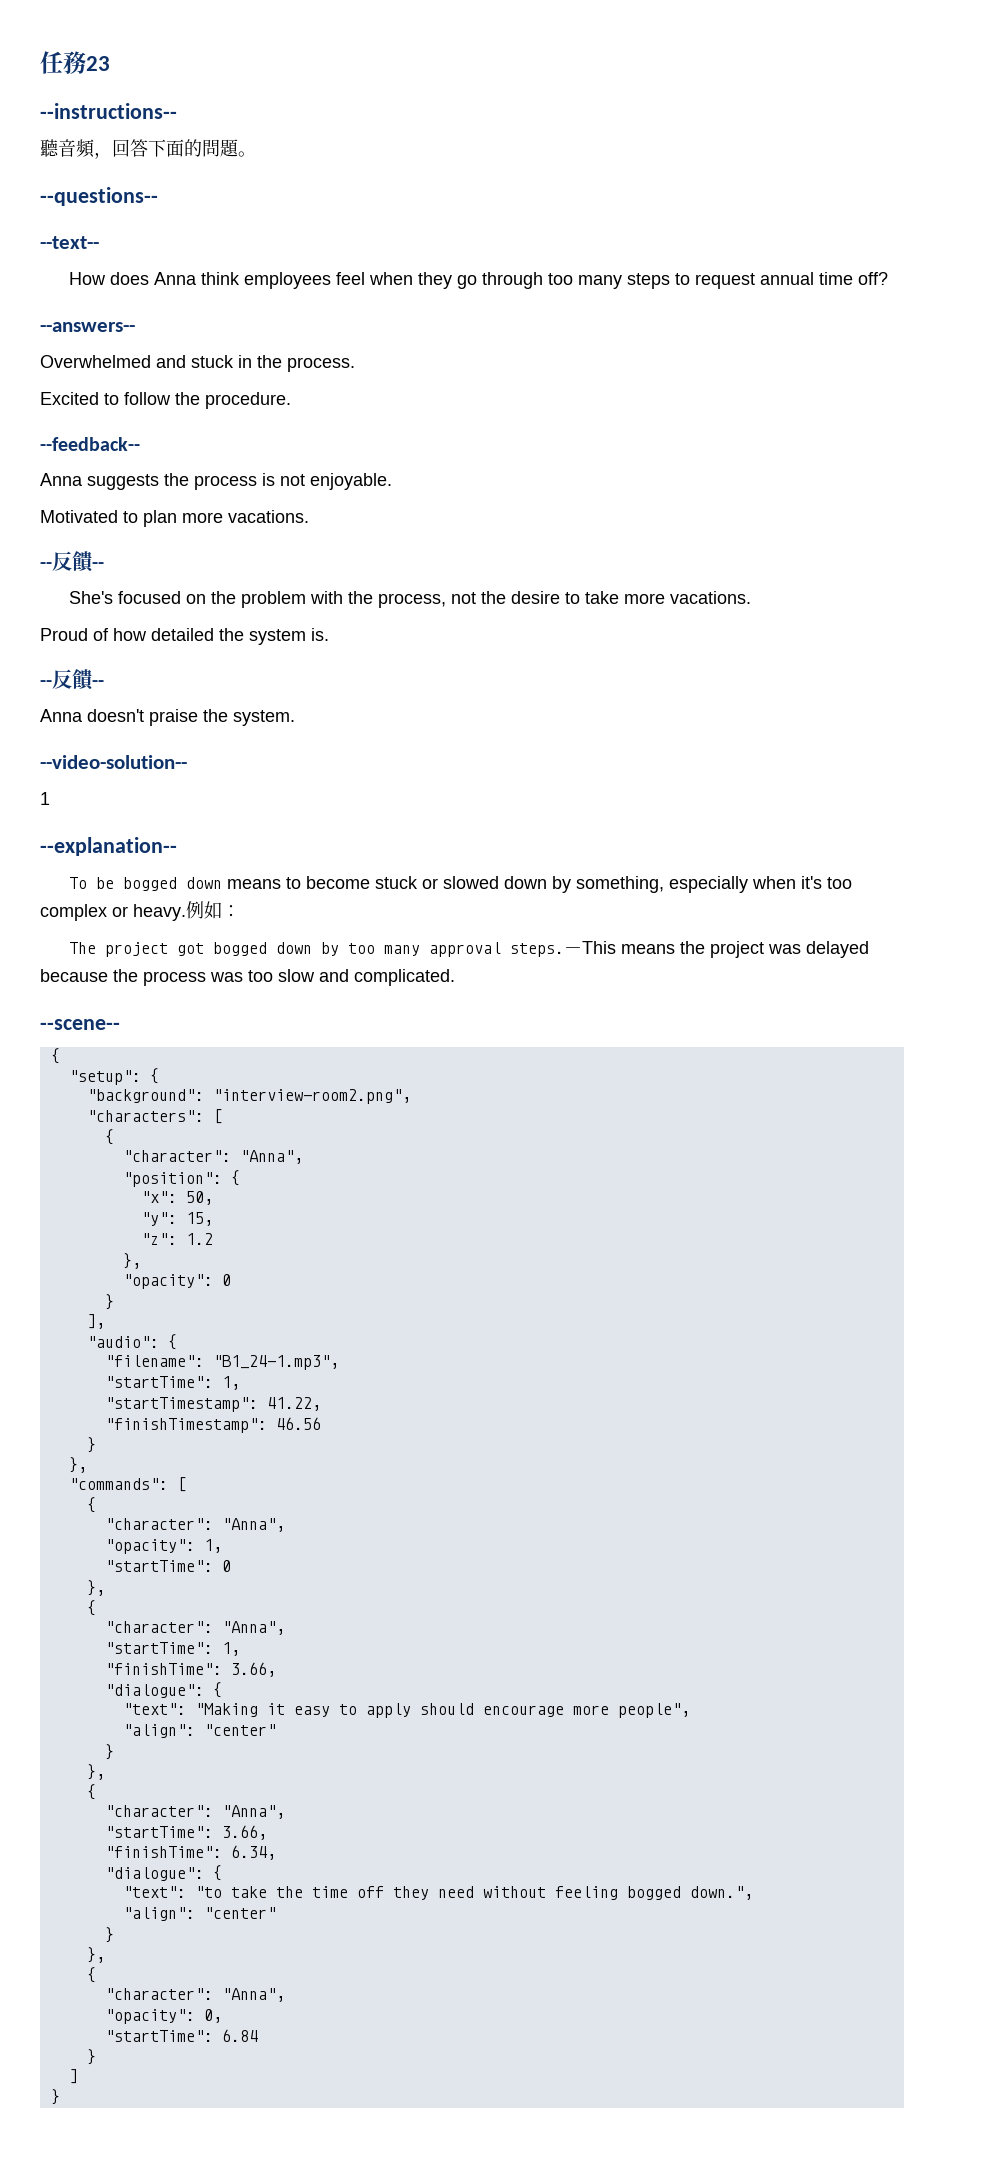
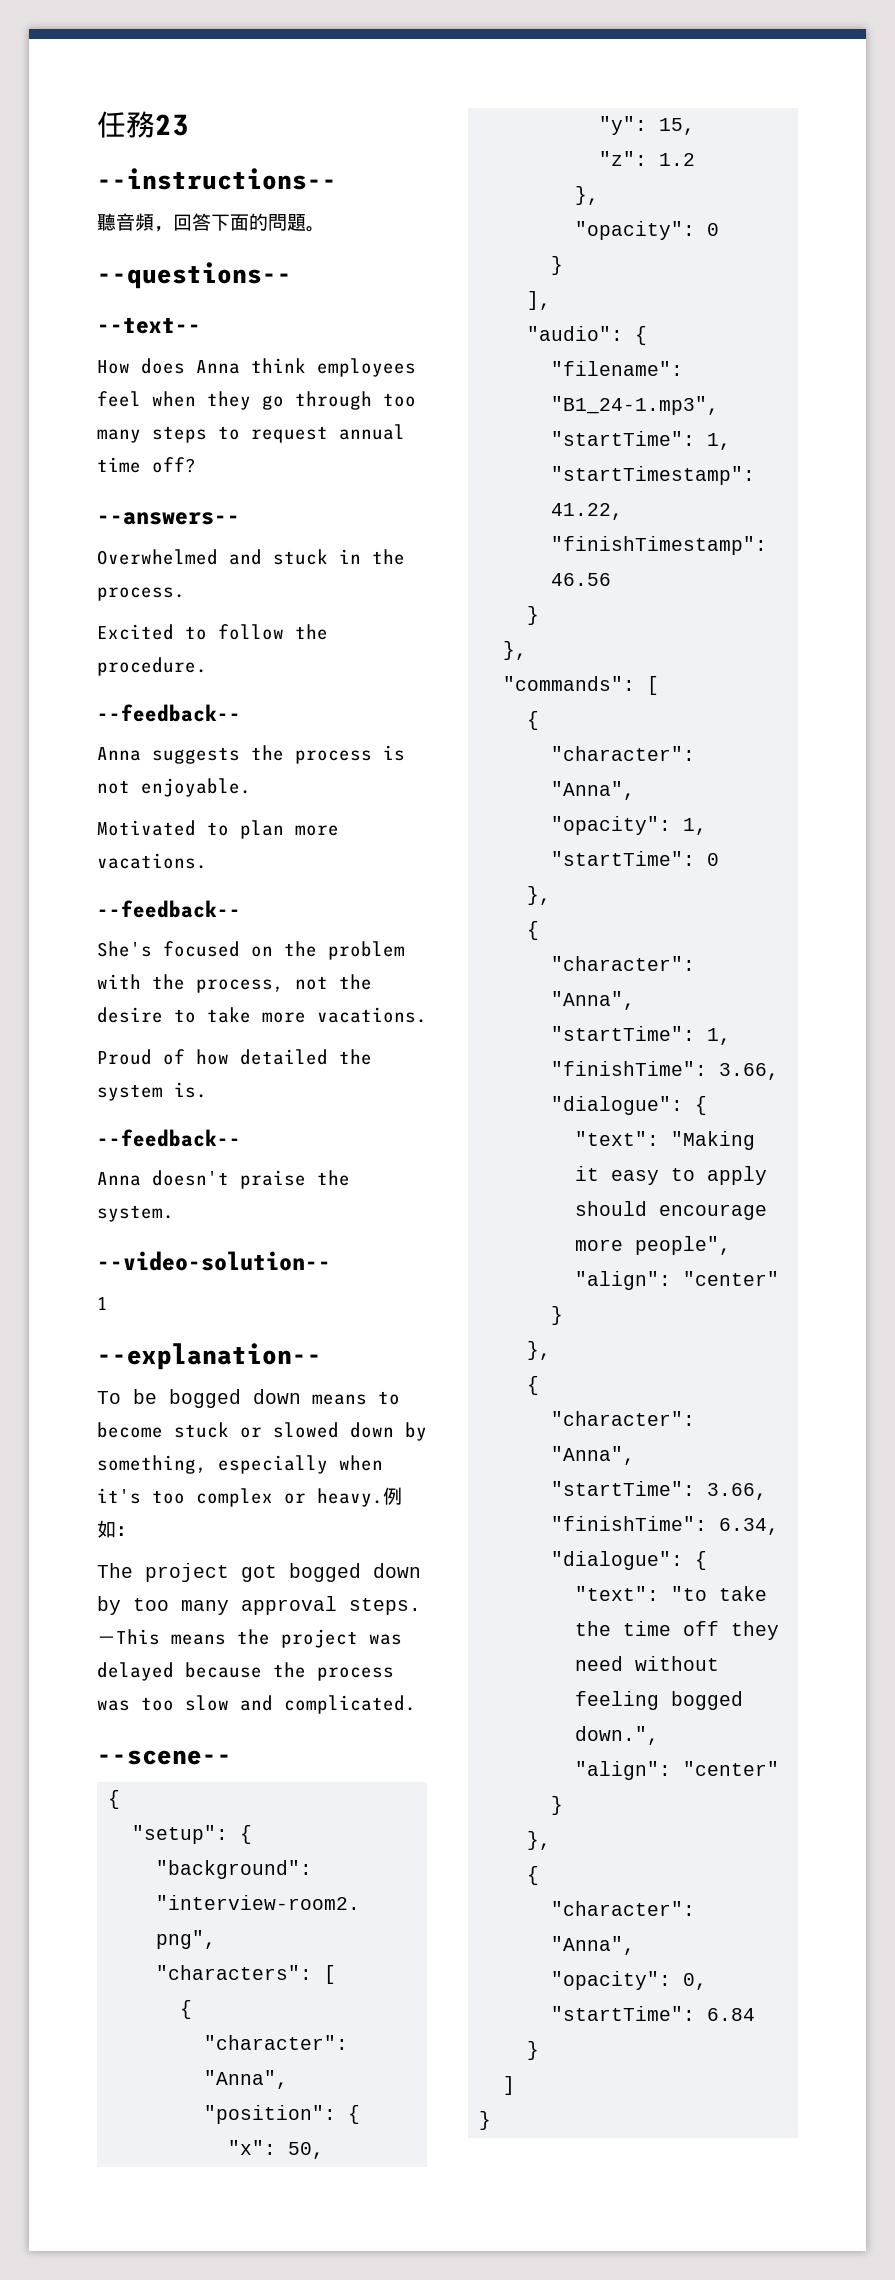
[40,551,104,573] --反饋-- -> [97,900,241,918] --feedback--
[40,669,104,691] --反饋-- -> [97,1129,241,1147] --feedback--

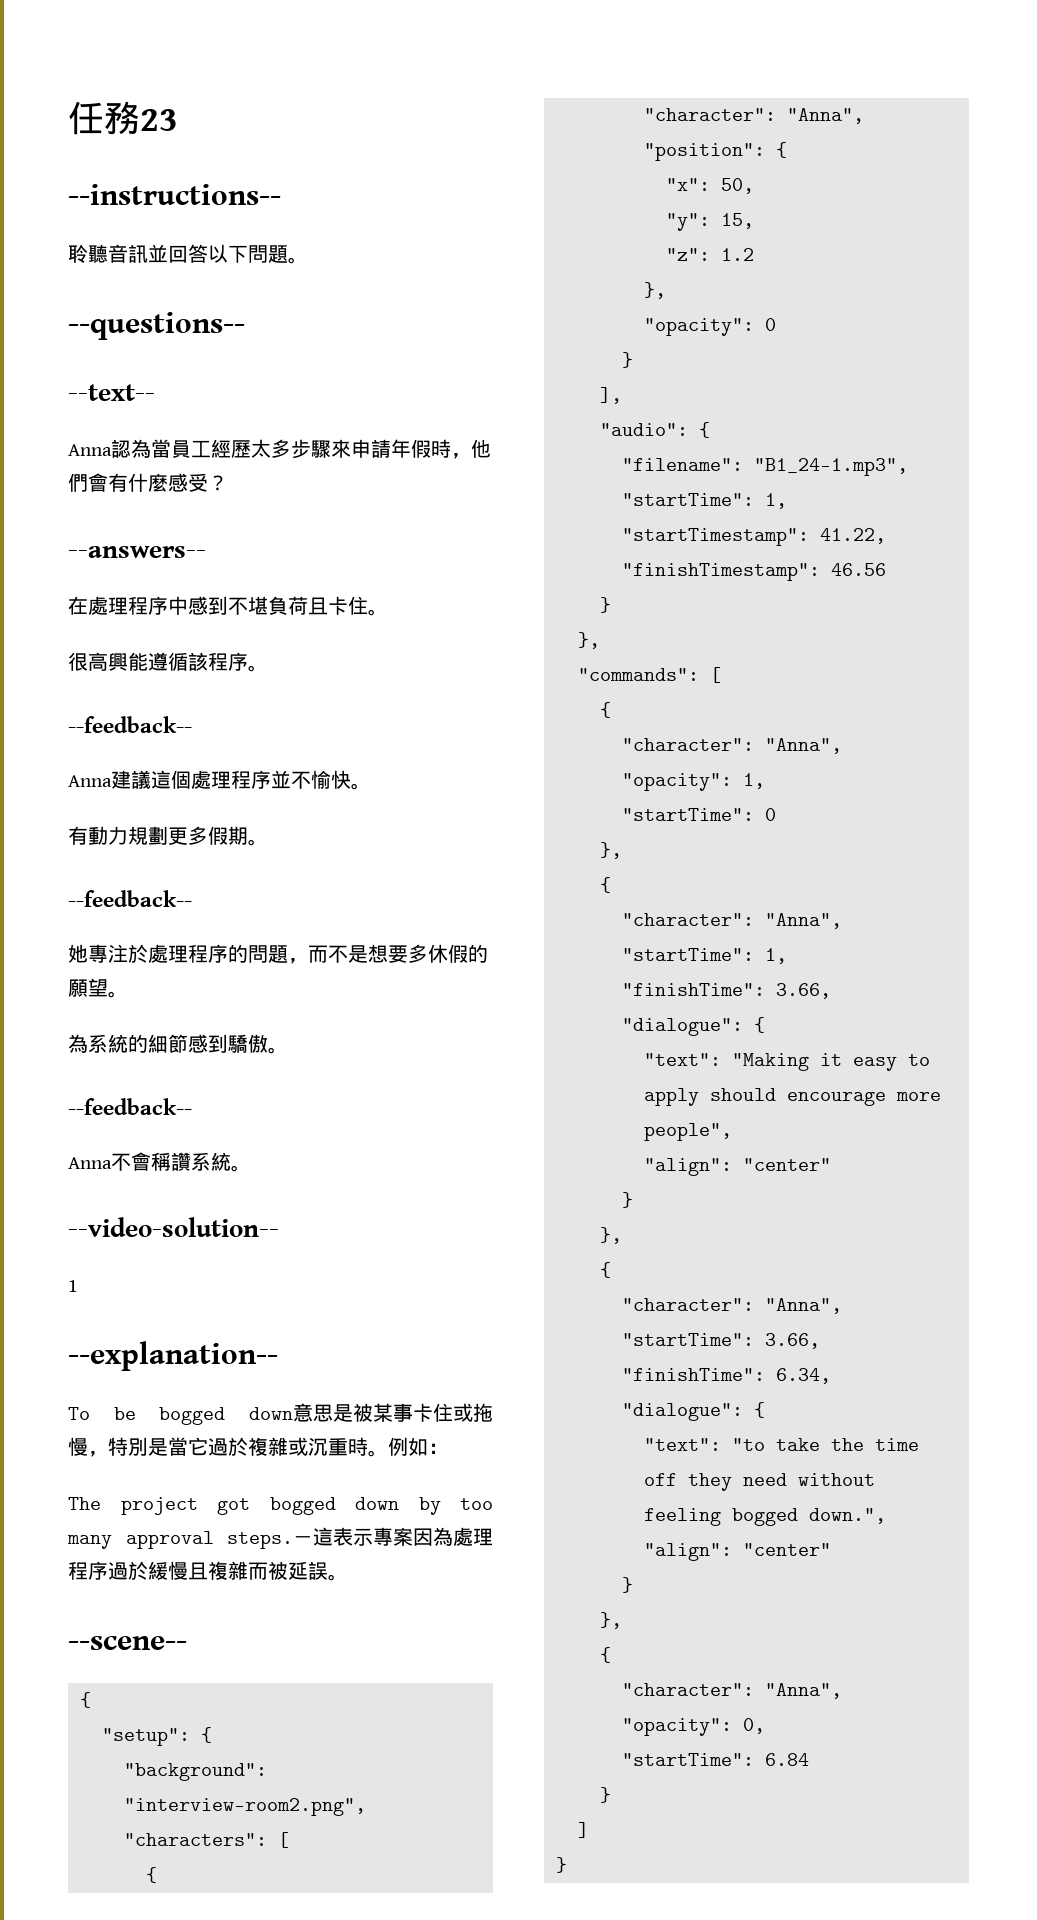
[97,213,268,232] 聽音頻，回答下面的 -> [68,244,248,263] 聆聽音訊並回答以下
[97,358,416,377] [97,391,416,410] [97,424,405,443] [97,457,196,473] [97,512,240,525] [97,549,405,565] [97,587,185,601] [97,624,328,640] [97,657,207,676] [97,704,241,722] [97,745,405,764] [97,778,251,797] [97,820,339,839] [97,853,207,869] [97,900,241,918] [97,941,405,960] [97,974,372,993] [97,1007,427,1023] [97,1049,372,1065] [97,1082,207,1101] [97,1129,241,1147] [97,1170,350,1189] [97,1205,174,1222] How does Anna think employees feel when they go through too many steps to request annual time off? // --answers-- // Overwhelmed and stuck in the process. // Excited to follow the procedure. // --feedback-- // Anna suggests the process is not enjoyable. // Motivated to plan more vacations. // --feedback-- // She's focused on the problem with the process, not the desire to take more vacations. // Proud of how detailed the system is. // --feedback-- // Anna doesn't praise the system. -> [68,439,491,459] [68,473,228,492] [68,546,206,558] [68,596,388,616] [68,652,268,672] [68,716,192,733] [68,770,371,790] [68,826,268,846] [68,890,192,907] [68,944,488,964] [68,978,128,998] [68,1034,288,1054] [68,1098,192,1115] [68,1152,251,1172] Anna認為當員工經歷太多步驟來申請年假時，他們會有什麼感受？ // --answers-- // 在處理程序中感到不堪負荷且卡住。 // 很高興能遵循該程序。 // --feedback-- // Anna建議這個處理程序並不愉快。 // 有動力規劃更多假期。 // --feedback-- // 她專注於處理程序的問題，而不是想要多休假的願望。 // 為系統的細節感到驕傲。 // --feedback-- // Anna不會稱讚系統。
[312,1391,400,1405] [97,1422,427,1441] [97,1455,383,1474] [97,1488,383,1507] means to become stuck or slowed down by something, especially when it's too complex or heavy. -> [293,1403,493,1422] [68,1437,388,1457] 意思是被某事卡住或拖慢，特別是當它過於複雜或沉重時。
[116,1629,402,1648] [97,1662,394,1681] [97,1695,416,1714] This means the project was delayed because the process was too slow and complicated. -> [313,1527,493,1546] [68,1561,348,1581] 這表示專案因為處理程序過於緩慢且複雜而被延誤。

